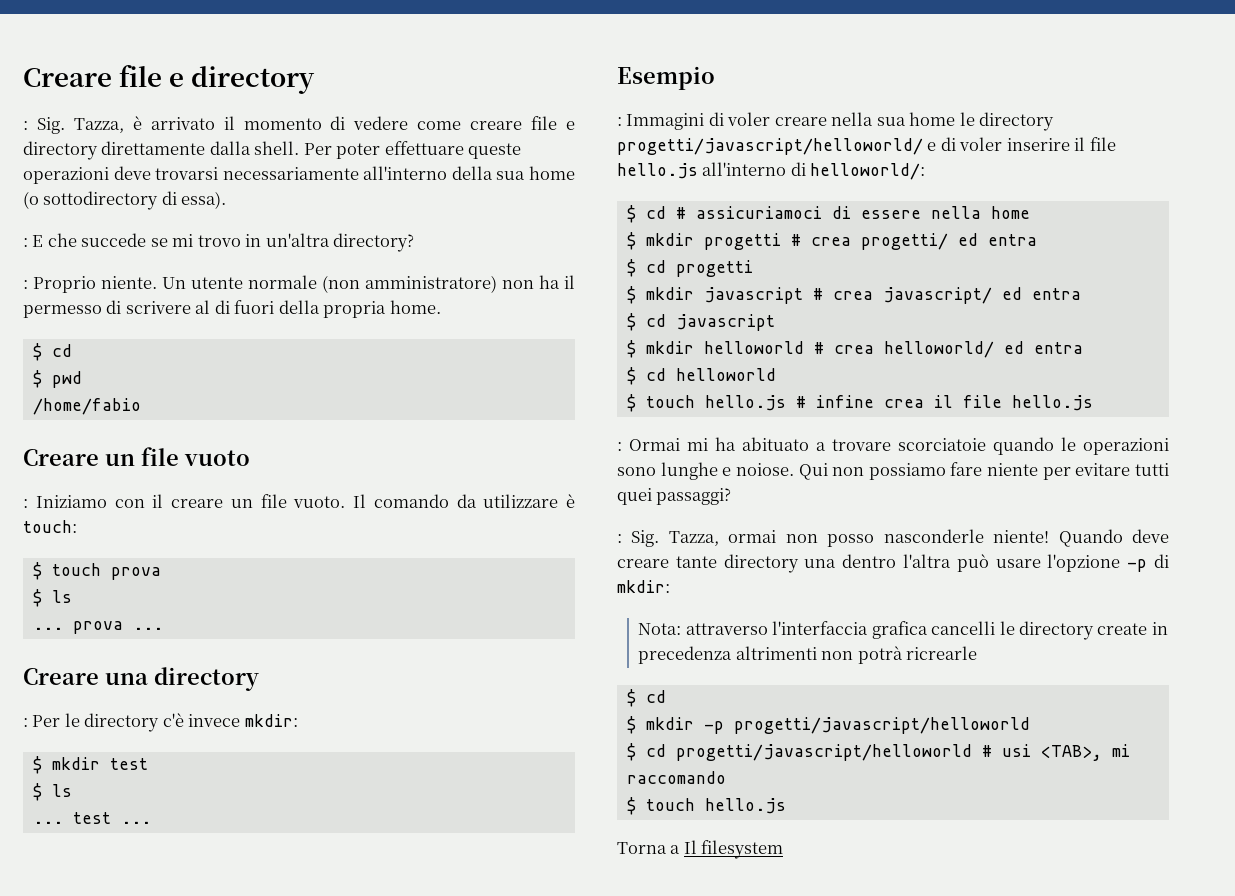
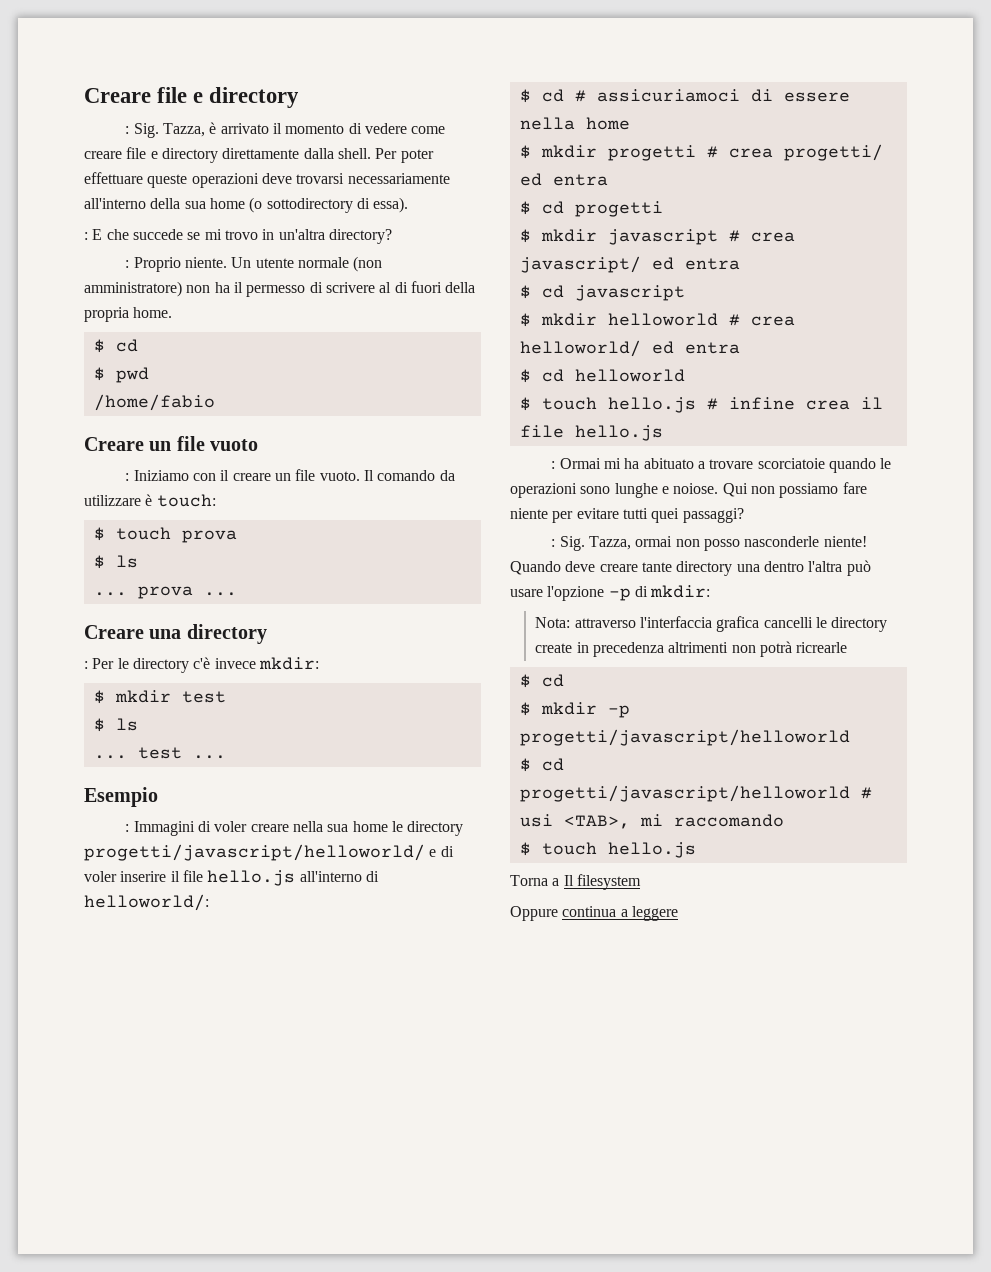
(784, 849) none -> [510,906,678,921] // Oppure continua a leggere

